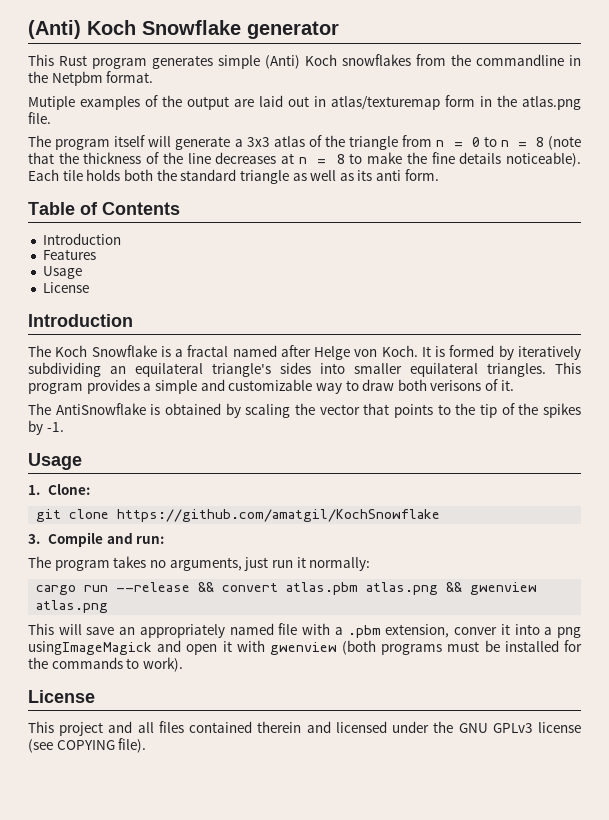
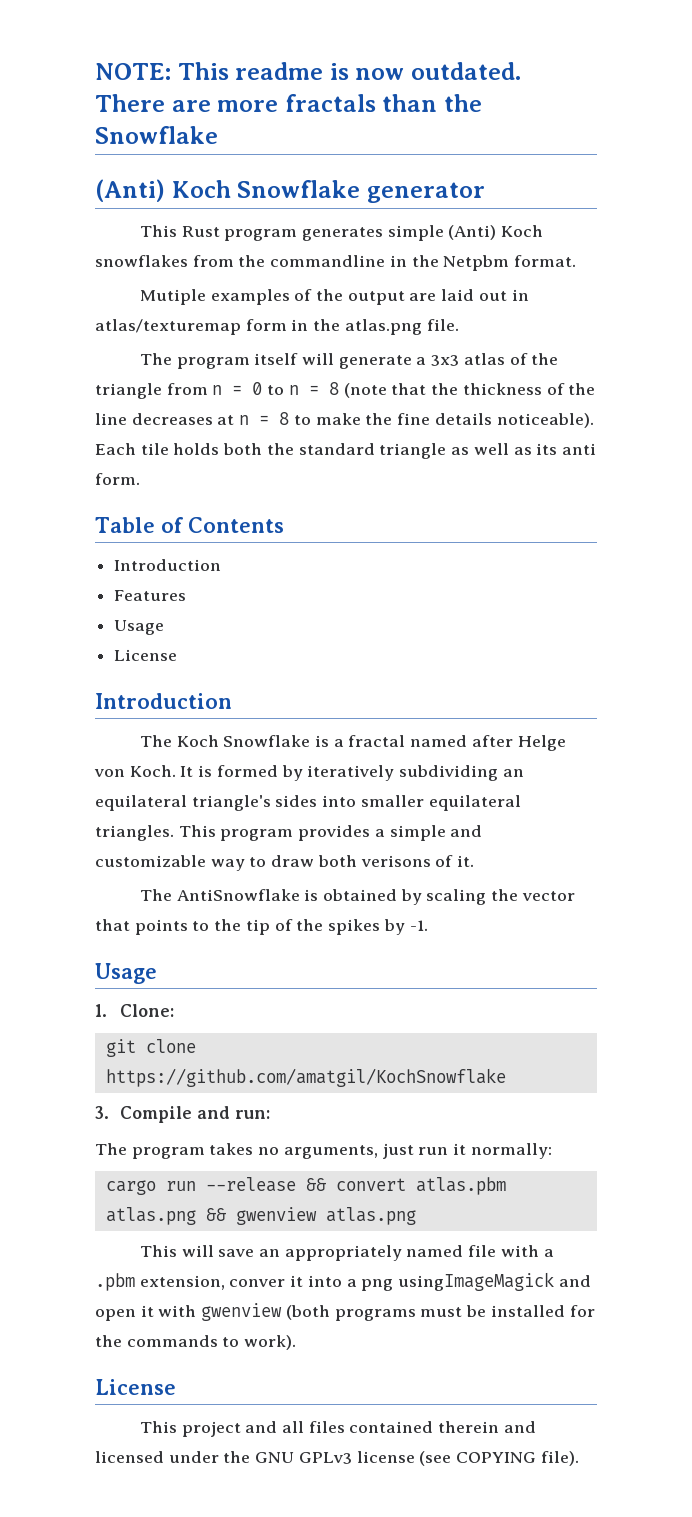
(28, 29) none -> [95,62,522,80] [95,94,483,112] [95,126,218,144] NOTE: This readme is now outdated. There are more fractals than the Snowflake //

